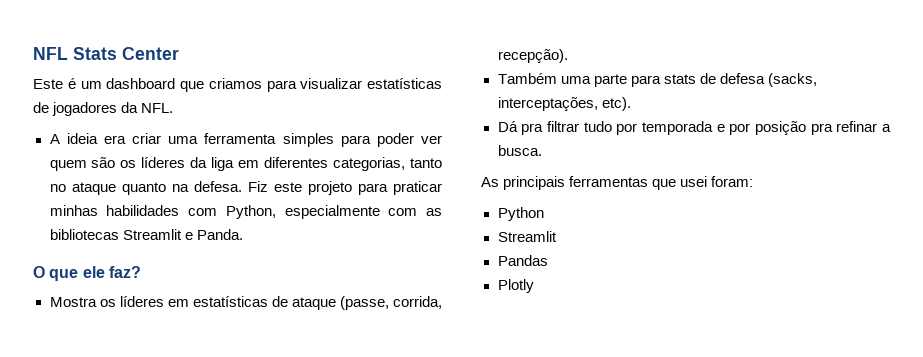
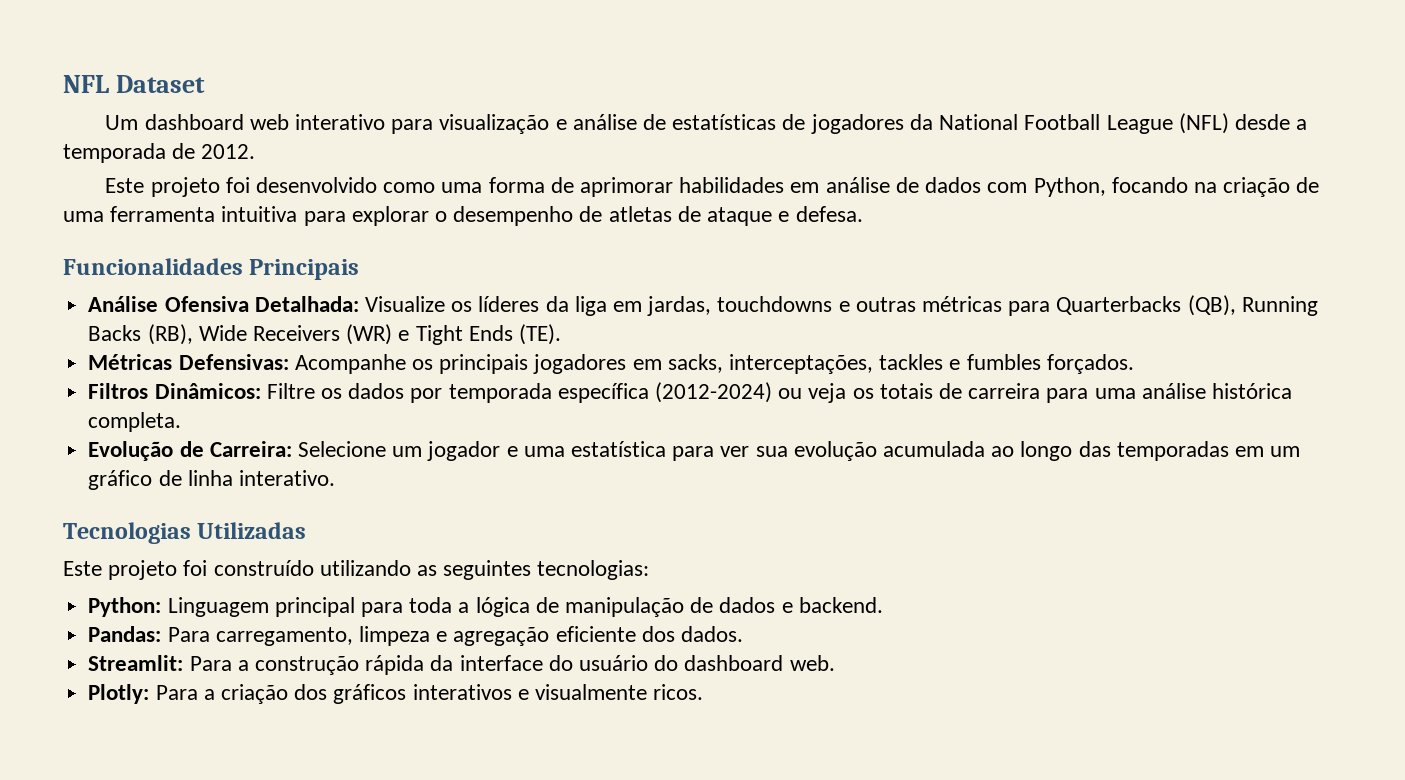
[73,47,179,60] [33,78,442,92] [33,102,174,116] [49,133,443,147] [49,157,116,171] Stats Center // Este é um dashboard que criamos para visualizar estatísticas de jogadores da NFL. // A ideia era criar uma ferramenta simples para poder ver quem são -> [115,75,205,93] [105,113,1308,134] [63,143,256,163] [105,177,1320,197] [63,206,863,226] [63,258,360,280] [88,296,445,312] Dataset // Um dashboard web interativo para visualização e análise de estatísticas de jogadores da National Football League (NFL) desde a temporada de 2012. // Este projeto foi desenvolvido como uma forma de aprimorar habilidades em análise de dados com Python, focando na criação de uma ferramenta intuitiva para explorar o desempenho de atletas de ataque e defesa. // Funcionalidades Principais // Análise Ofensiva Detalhada: Visualize
[264,157,443,171] [49,181,442,195] [49,205,442,219] [49,229,243,240] [33,266,141,281] [49,296,442,310] [497,49,568,63] [497,73,817,87] [497,97,631,111] [497,121,891,135] [497,145,542,156] [481,176,754,190] [497,207,544,221] [497,231,557,242] [497,255,548,266] [497,279,534,293] diferentes categorias, tanto no ataque quanto na defesa. Fiz este projeto para praticar minhas habilidades com Python, especialmente com as bibliotecas Streamlit e Panda. // O que ele faz? // Mostra os líderes em estatísticas de ataque (passe, corrida, recepção). // Também uma parte para stats de defesa (sacks, interceptações, etc). // Dá pra filtrar tudo por temporada e por posição pra refinar a busca. // As principais ferramentas que usei foram: // Python // Streamlit // Pandas // Plotly -> [647,295,1318,316] [88,324,561,345] [88,354,1134,374] [88,382,1293,403] [88,412,182,432] [88,441,1301,461] [88,470,335,490] [63,522,307,544] [63,560,650,580] [88,597,883,617] [88,626,743,646] [88,655,835,675] [88,684,704,704] jardas, touchdowns e outras métricas para Quarterbacks (QB), Running Backs (RB), Wide Receivers (WR) e Tight Ends (TE). // Métricas Defensivas: Acompanhe os principais jogadores em sacks, interceptações, tackles e fumbles forçados. // Filtros Dinâmicos: Filtre os dados por temporada específica (2012-2024) ou veja os totais de carreira para uma análise histórica completa. // Evolução de Carreira: Selecione um jogador e uma estatística para ver sua evolução acumulada ao longo das temporadas em um gráfico de linha interativo. // Tecnologias Utilizadas // Este projeto foi construído utilizando as seguintes tecnologias: // Python: Linguagem principal para toda a lógica de manipulação de dados e backend. // Pandas: Para carregamento, limpeza e agregação eficiente dos dados. // Streamlit: Para a construção rápida da interface do usuário do dashboard web. // Plotly: Para a criação dos gráficos interativos e visualmente ricos.

